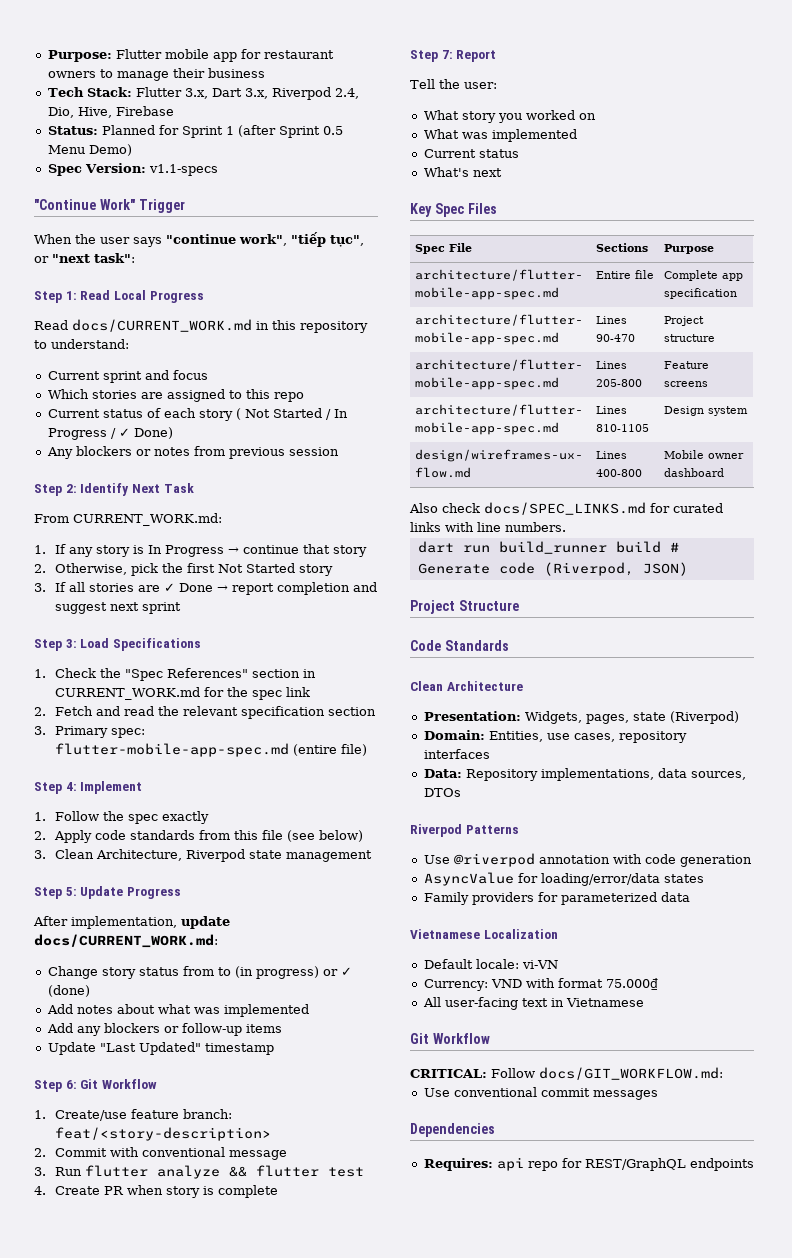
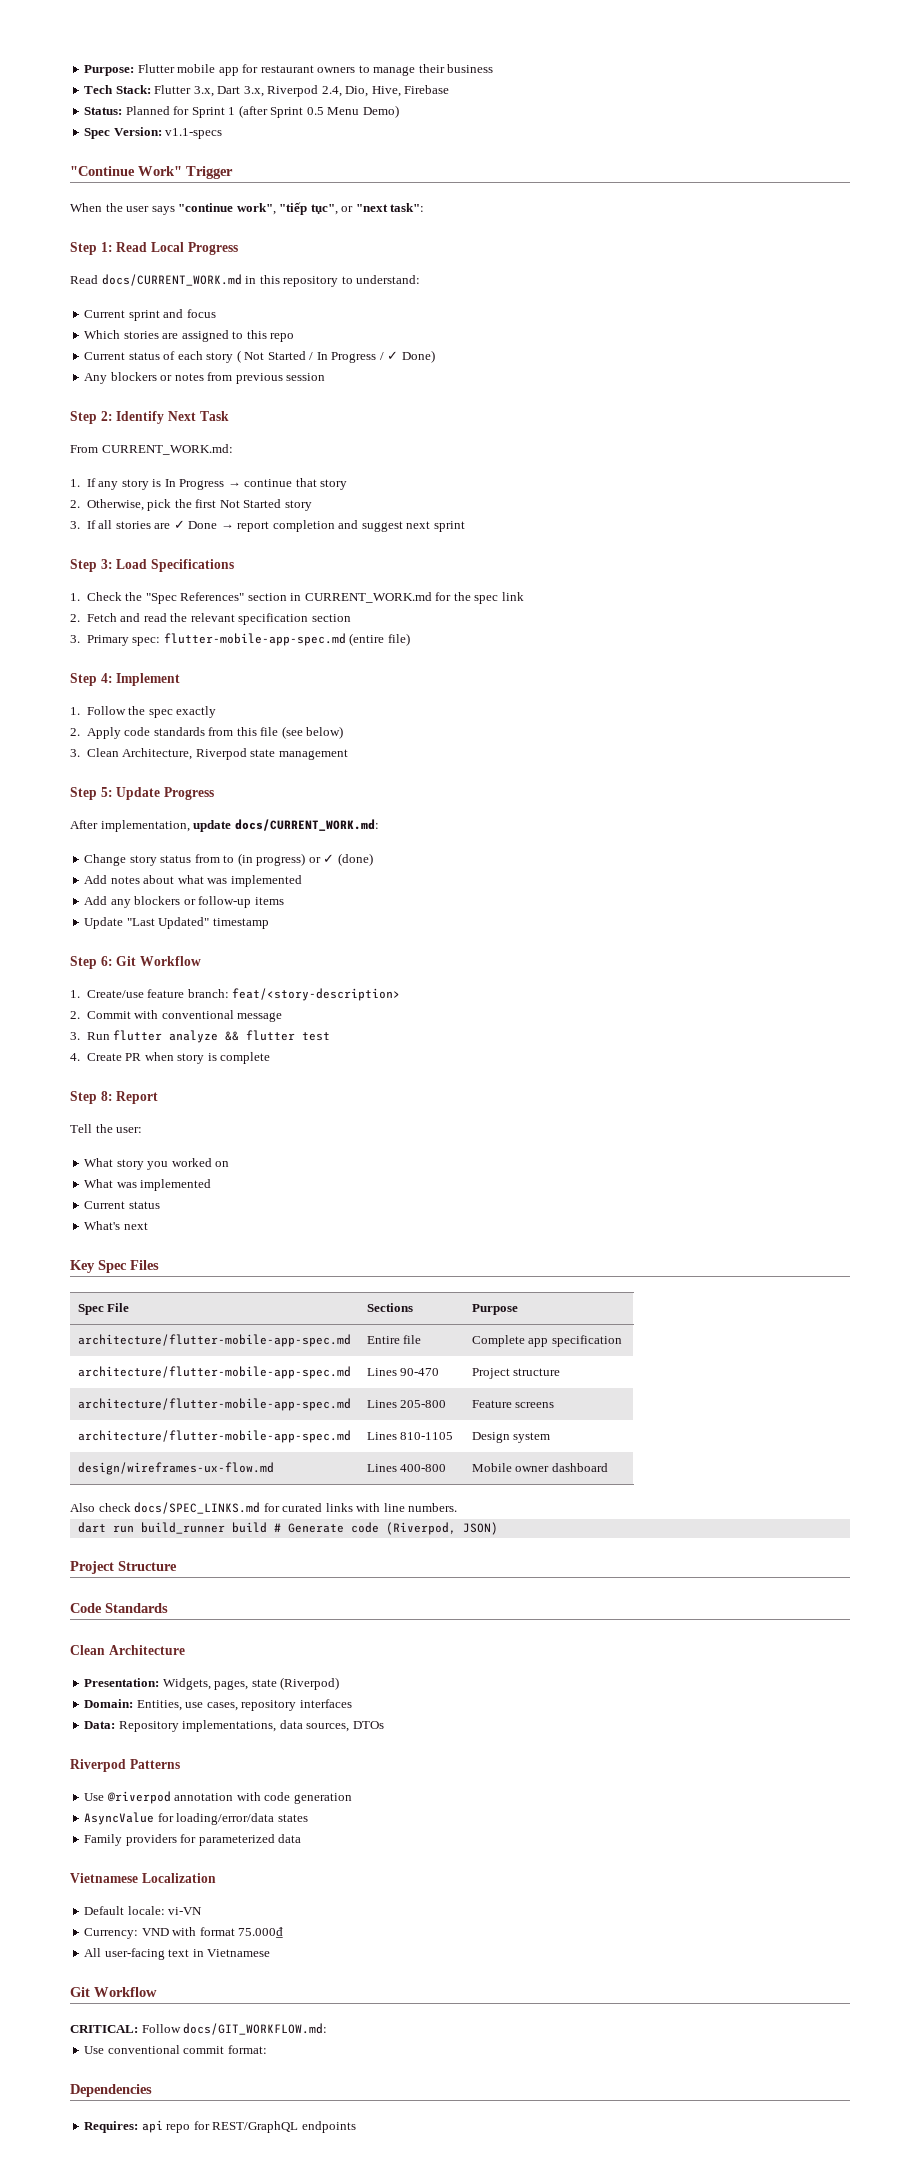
[441,50,453,59] 7: -> [100,1091,113,1101] 8:
[592,1090,658,1100] messages -> [227,2045,267,2054] format:

